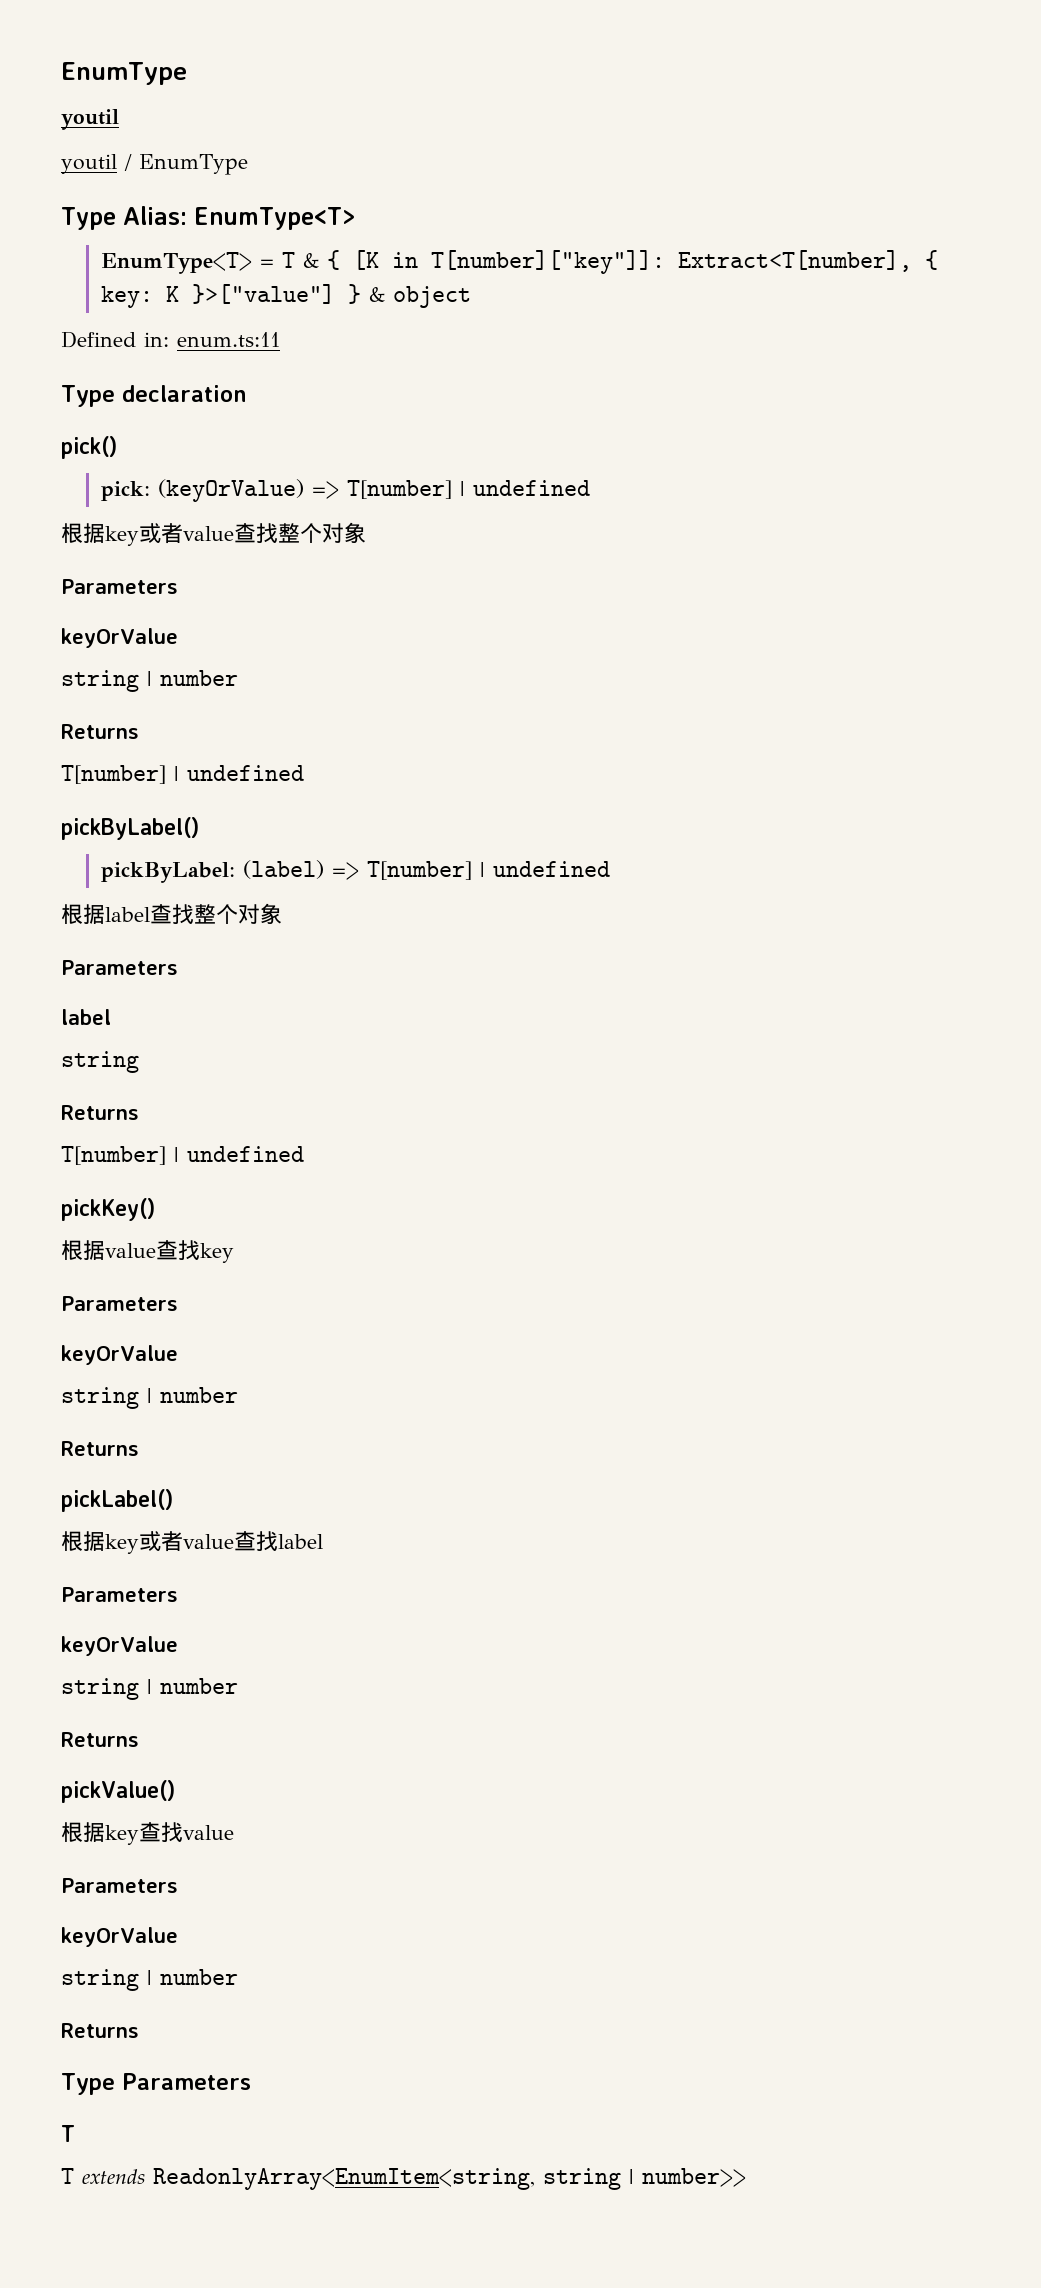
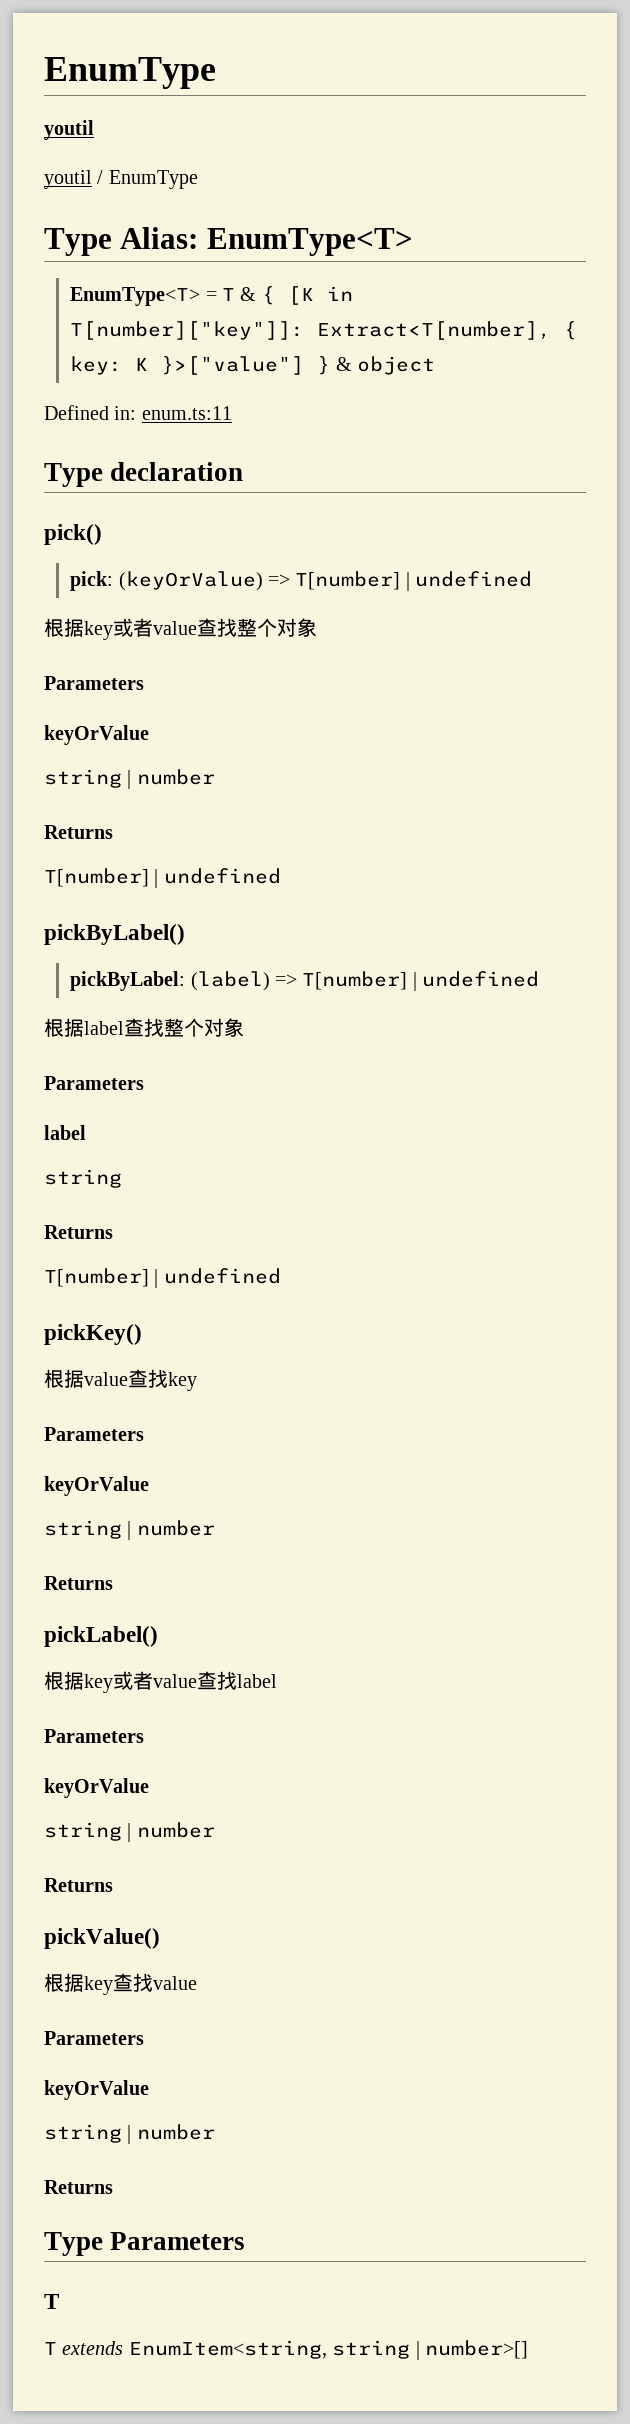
[153,2168,746,2190] ReadonlyArray<EnumItem<string, string | number>> -> [128,2340,528,2360] EnumItem<string, string | number>[]

